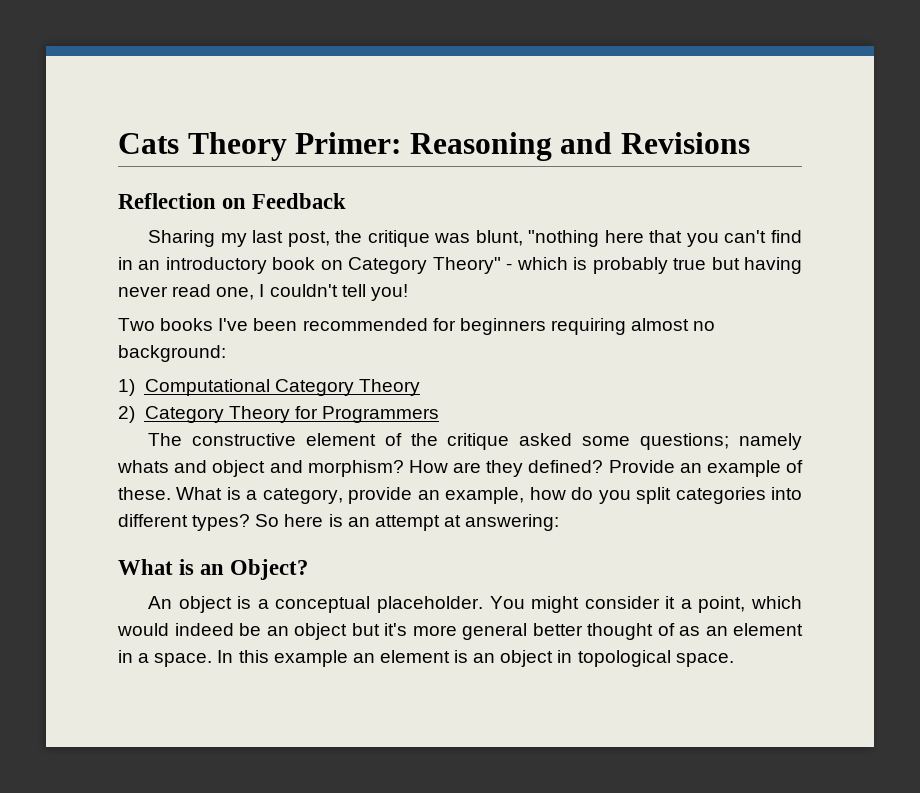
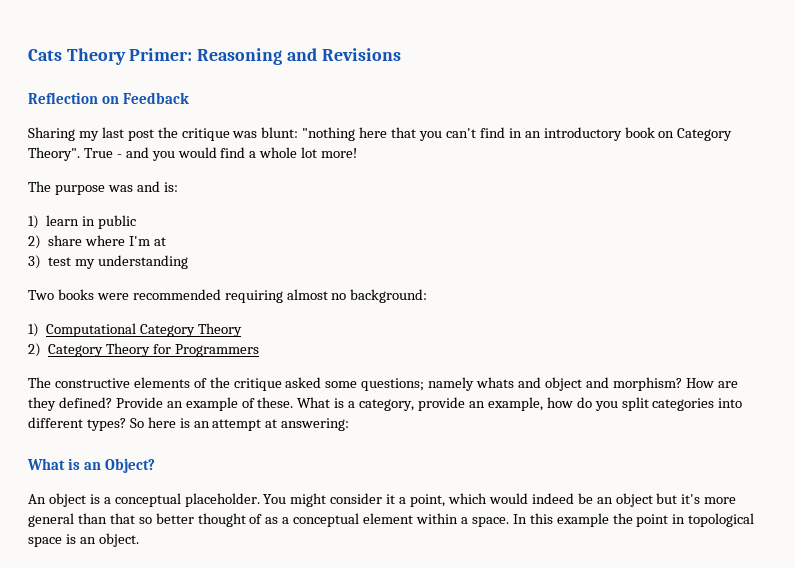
[287,231,330,247] post, -> [127,129,154,141] post
[475,230,523,246] blunt, -> [261,127,299,138] blunt:
[432,257,802,274] [118,284,408,301] [118,318,546,335] Theory" - which is probably true but having never read one, I couldn't tell you! // Two books I've been recommended for beginners -> [28,147,358,161] [28,181,178,195] [28,215,137,229] [28,235,166,249] [28,255,189,269] [28,289,221,300] Theory". True - and you would find a whole lot more! // The purpose was and is: // 1) learn in public // 2) share where I'm at // 3) test my understanding // Two books were recommended
[305,433,376,446] element -> [133,377,190,388] elements
(527, 631) none -> [77,513,152,524] than that so
[705,623,803,636] [118,650,133,663] an element in -> [282,513,459,527] a conceptual element within
[352,650,734,667] an element is an object in topological space. -> [612,513,755,527] [28,533,139,547] the point in topological space is an object.

